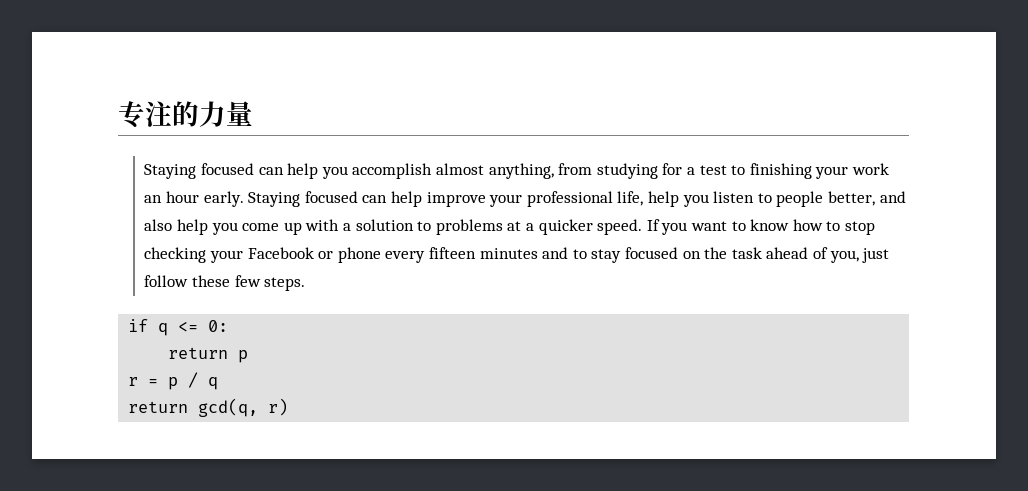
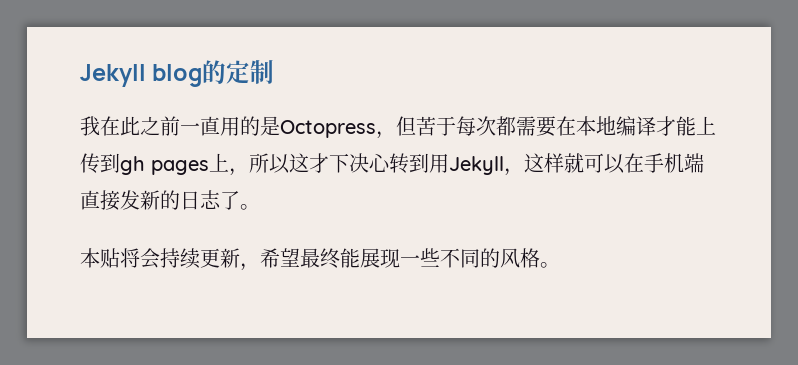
[118,101,253,128] [144,163,889,179] [144,191,906,207] [144,219,875,235] [144,247,890,263] [144,275,306,291] [128,319,229,336] [168,347,249,363] [128,372,219,390] [128,398,289,417] 专注的力量 // Staying focused can help you accomplish almost anything, from studying for a test to finishing your work an hour early. Staying focused can help improve your professional life, help you listen to people better, and also help you come up with a solution to problems at a quicker speed. If you want to know how to stop checking your Facebook or phone every fifteen minutes and to stay focused on the task ahead of you, just follow these few steps. // if q <= 0: // return p // r = p / q // return gcd(q, r) -> [80,60,275,87] [80,116,716,139] [80,153,704,176] [80,190,260,211] [80,248,560,271] Jekyll blog的定制 // 我在此之前一直用的是Octopress，但苦于每次都需要在本地编译才能上传到gh pages上，所以这才下决心转到用Jekyll，这样就可以在手机端直接发新的日志了。 // 本贴将会持续更新，希望最终能展现一些不同的风格。

